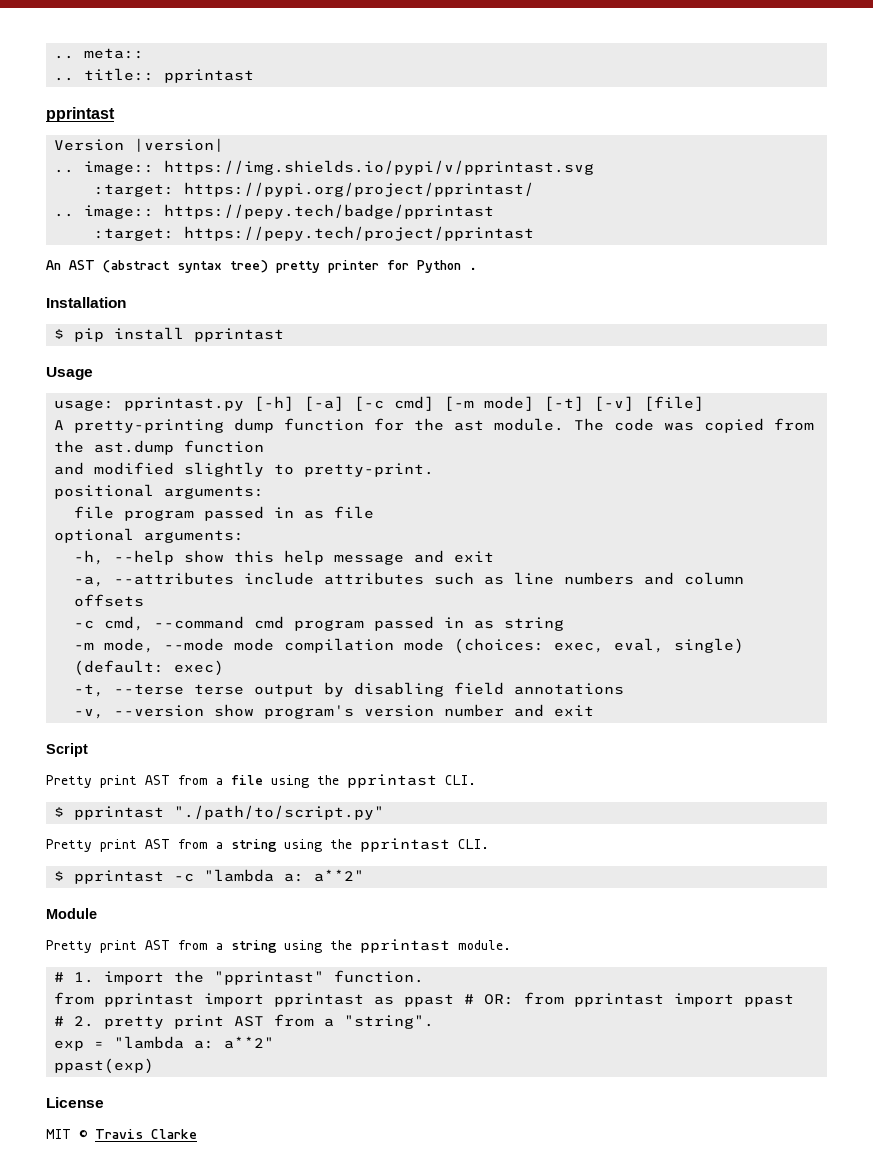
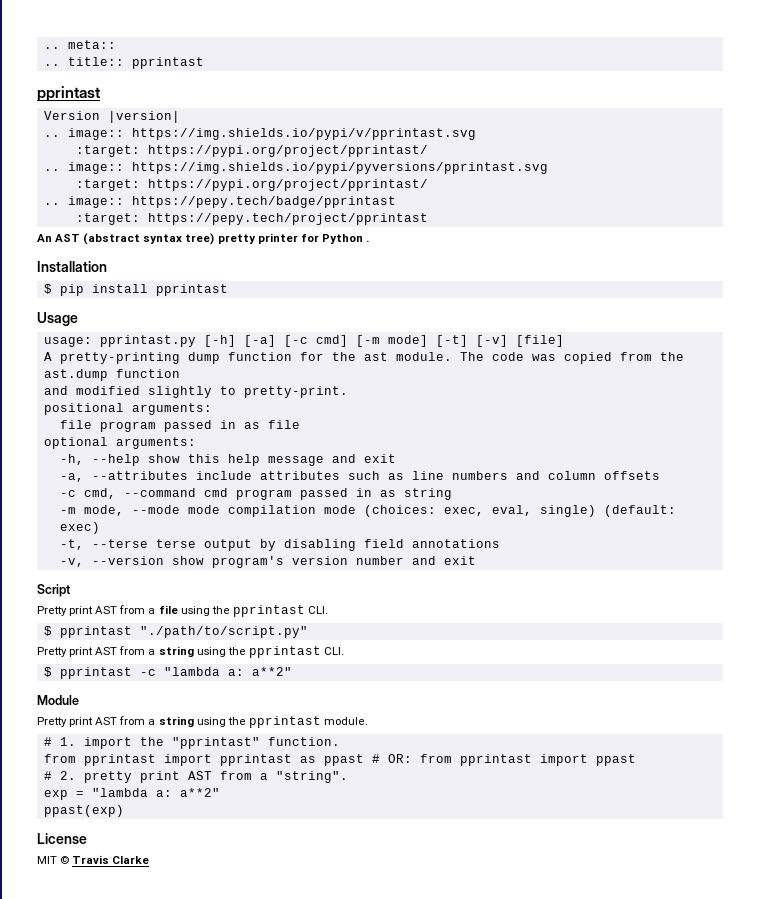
(535, 189) none -> [43,162,548,174] [75,179,428,191] // .. image:: https://img.shields.io/pypi/pyversions/pprintast.svg // :target: https://pypi.org/project/pprintast/

